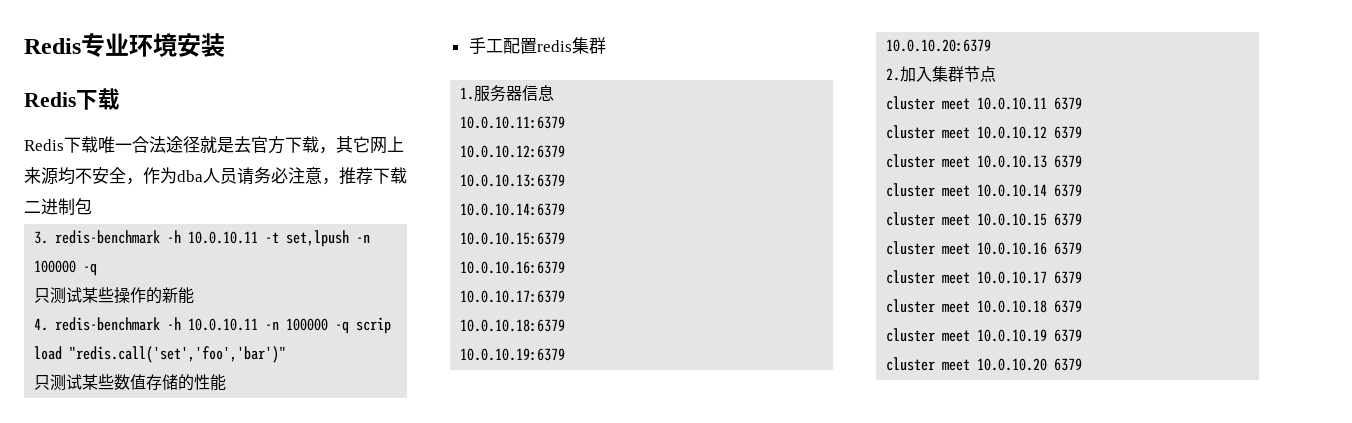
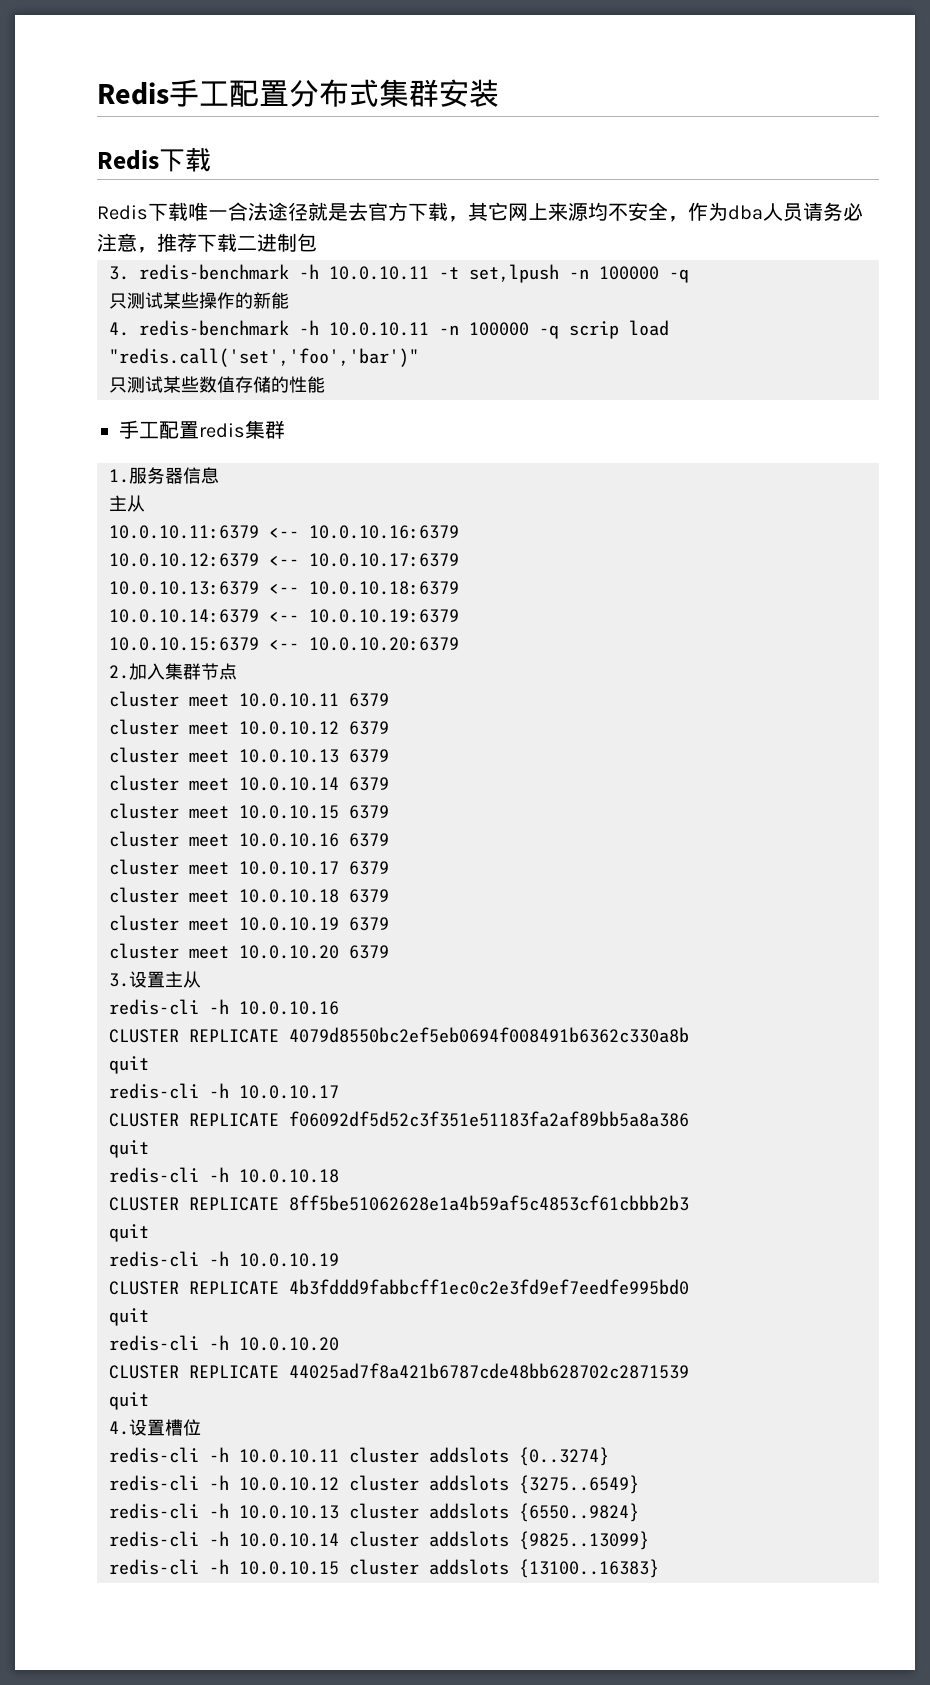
[24,33,177,57] Redis专业环境 -> [97,79,439,107] Redis手工配置分布式集群
(555, 93) none -> [109,495,145,512] // 主从
(566, 122) none -> [269,525,459,539] <-- 10.0.10.16:6379
(566, 151) none -> [269,553,459,567] <-- 10.0.10.17:6379
(566, 180) none -> [269,581,459,595] <-- 10.0.10.18:6379
(566, 209) none -> [269,609,459,623] <-- 10.0.10.19:6379
[460,261,566,274] [460,290,566,303] [460,319,566,332] [460,348,566,361] // 10.0.10.16:6379 // 10.0.10.17:6379 // 10.0.10.18:6379 // 10.0.10.19:6379 // -> [269,639,299,650] <--
(1083, 364) none -> [109,971,201,988] [109,999,339,1015] [109,1027,689,1043] [109,1056,149,1074] [109,1083,339,1099] [109,1111,689,1127] [109,1140,149,1158] [109,1167,339,1183] [109,1195,689,1211] [109,1224,149,1242] [109,1251,339,1267] [109,1279,689,1295] [109,1308,149,1326] [109,1335,339,1351] [109,1363,689,1379] [109,1392,149,1410] [109,1419,201,1436] [109,1447,609,1466] [109,1475,639,1494] [109,1503,639,1522] [109,1531,649,1550] [109,1559,659,1578] // 3.设置主从 // redis-cli -h 10.0.10.16 // CLUSTER REPLICATE 4079d8550bc2ef5eb0694f008491b6362c330a8b // quit // redis-cli -h 10.0.10.17 // CLUSTER REPLICATE f06092df5d52c3f351e51183fa2af89bb5a8a386 // quit // redis-cli -h 10.0.10.18 // CLUSTER REPLICATE 8ff5be51062628e1a4b59af5c4853cf61cbbb2b3 // quit // redis-cli -h 10.0.10.19 // CLUSTER REPLICATE 4b3fddd9fabbcff1ec0c2e3fd9ef7eedfe995bd0 // quit // redis-cli -h 10.0.10.20 // CLUSTER REPLICATE 44025ad7f8a421b6787cde48bb628702c2871539 // quit // 4.设置槽位 // redis-cli -h 10.0.10.11 cluster addslots {0..3274} // redis-cli -h 10.0.10.12 cluster addslots {3275..6549} // redis-cli -h 10.0.10.13 cluster addslots {6550..9824} // redis-cli -h 10.0.10.14 cluster addslots {9825..13099} // redis-cli -h 10.0.10.15 cluster addslots {13100..16383}

